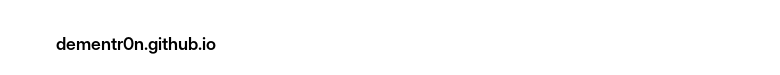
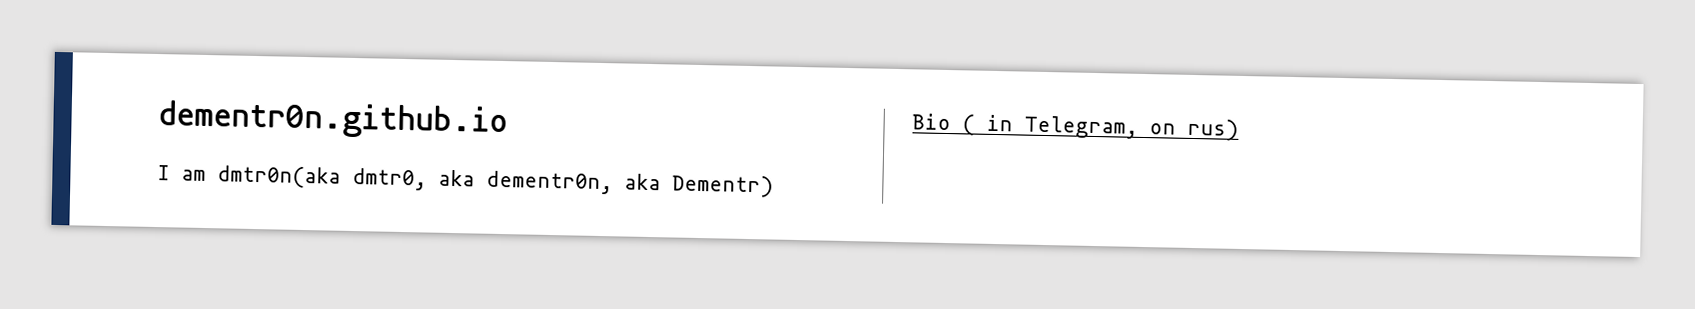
(216, 45) none -> [157,165,774,198] [912,113,1239,141] // I am dmtr0n(aka dmtr0, aka dementr0n, aka Dementr) // Bio ( in Telegram, on rus)

